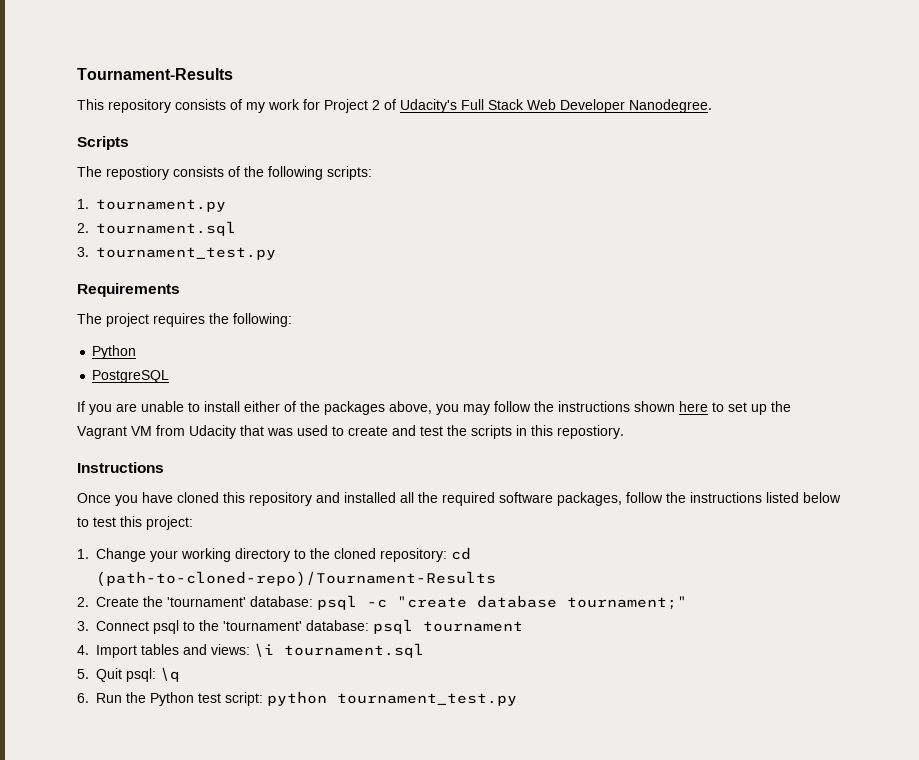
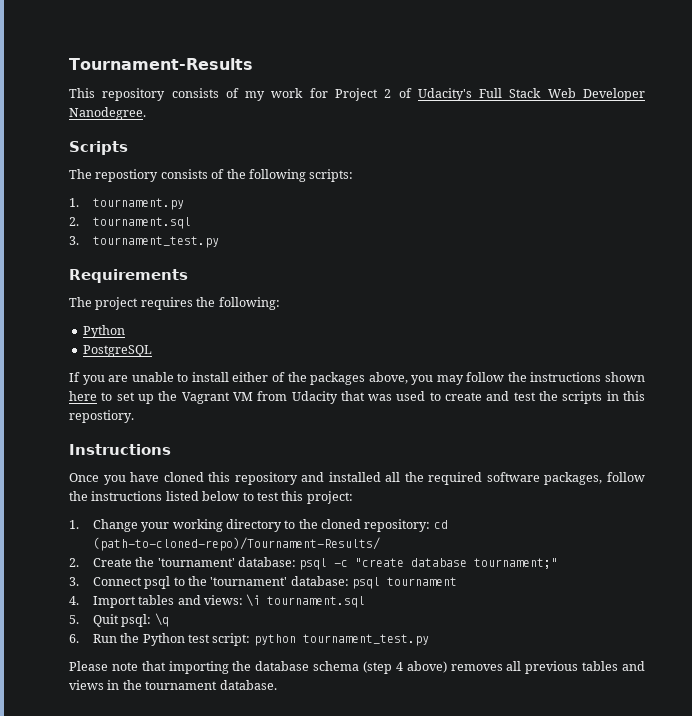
[96,571,496,587] (path-to-cloned-repo)/Tournament-Results -> [92,537,380,551] (path-to-cloned-repo)/Tournament-Results/
(517, 699) none -> [69,661,645,674] [69,680,277,690] // Please note that importing the database schema (step 4 above) removes all previous tables and views in the tournament database.

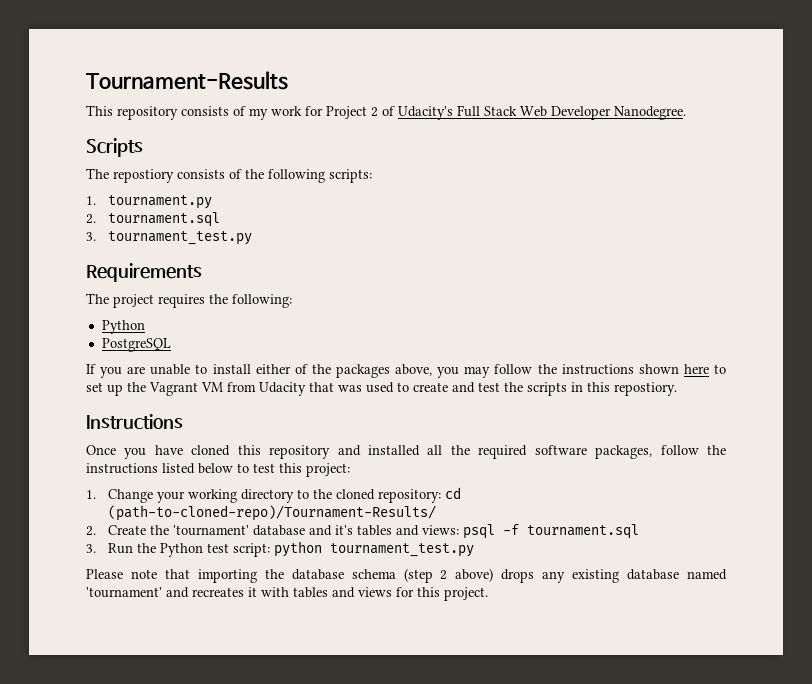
[237,557,559,570] [69,576,458,589] [69,596,136,608] database: psql -c "create database tournament;" // 3. Connect psql to the 'tournament' database: psql tournament // 4. Import -> [252,525,353,536] database and it's
[246,594,366,608] [69,613,169,627] [69,634,79,643] \i tournament.sql // 5. Quit psql: \q // 6. -> [462,524,639,539] [86,544,96,553] psql -f tournament.sql // 3.
[395,661,645,674] [69,680,277,690] 4 above) removes all previous tables and views in the tournament database. -> [440,568,728,583] [86,587,488,601] 2 above) drops any existing database named 'tournament' and recreates it with tables and views for this project.

